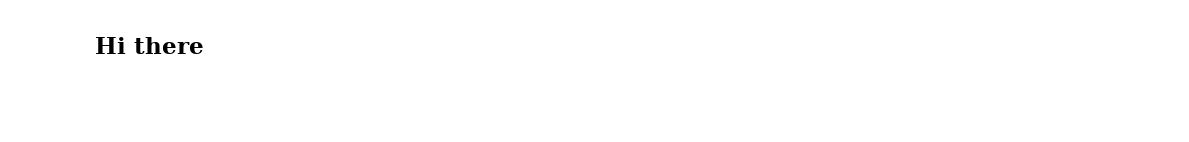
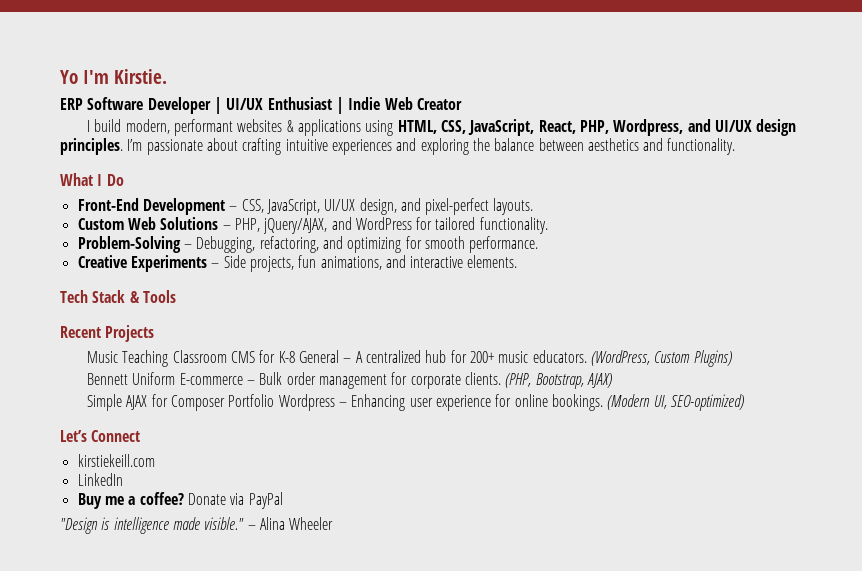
[95,37,204,54] Hi there -> [60,69,167,84] [60,97,462,114] [87,119,797,136] [60,138,736,155] [60,173,124,186] [77,198,534,215] [77,217,548,234] [77,236,539,253] [77,255,518,272] [60,290,176,303] [60,325,155,342] [87,350,732,367] [87,372,612,389] [87,394,744,411] [60,430,141,442] [77,454,155,467] [77,473,123,486] [77,492,283,509] [60,517,334,534] Yo I'm Kirstie. // ERP Software Developer | UI/UX Enthusiast | Indie Web Creator // I build modern, performant websites & applications using HTML, CSS, JavaScript, React, PHP, Wordpress, and UI/UX design principles. I’m passionate about crafting intuitive experiences and exploring the balance between aesthetics and functionality. // What I Do // Front-End Development – CSS, JavaScript, UI/UX design, and pixel-perfect layouts. // Custom Web Solutions – PHP, jQuery/AJAX, and WordPress for tailored functionality. // Problem-Solving – Debugging, refactoring, and optimizing for smooth performance. // Creative Experiments – Side projects, fun animations, and interactive elements. // Tech Stack & Tools // Recent Projects // Music Teaching Classroom CMS for K-8 General – A centralized hub for 200+ music educators. (WordPress, Custom Plugins) // Bennett Uniform E-commerce – Bulk order management for corporate clients. (PHP, Bootstrap, AJAX) // Simple AJAX for Composer Portfolio Wordpress – Enhancing user experience for online bookings. (Modern UI, SEO-optimized) // Let’s Connect // kirstiekeill.com // LinkedIn // Buy me a coffee? Donate via PayPal // "Design is intelligence made visible." – Alina Wheeler

